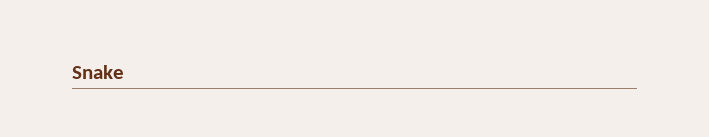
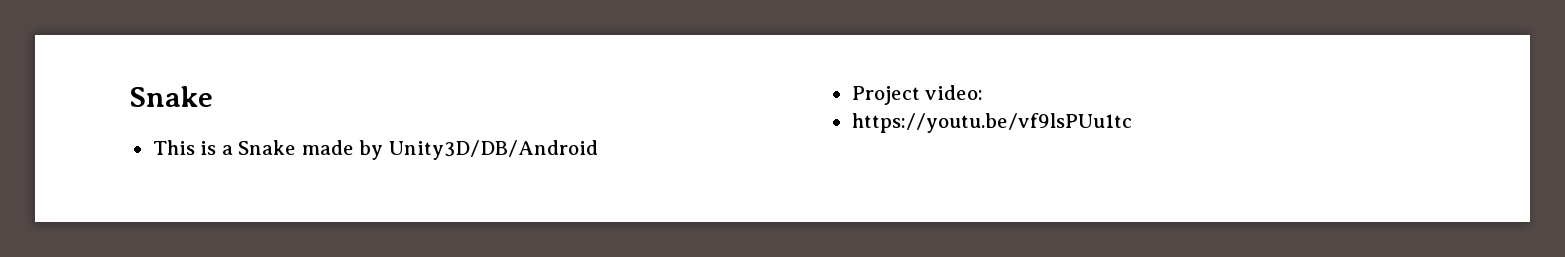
[72,65,124,79] Snake -> [130,86,213,107] [152,140,598,160] [851,85,984,105] [851,113,1132,133] Snake // This is a Snake made by Unity3D/DB/Android // Project video: // https://youtu.be/vf9lsPUu1tc

